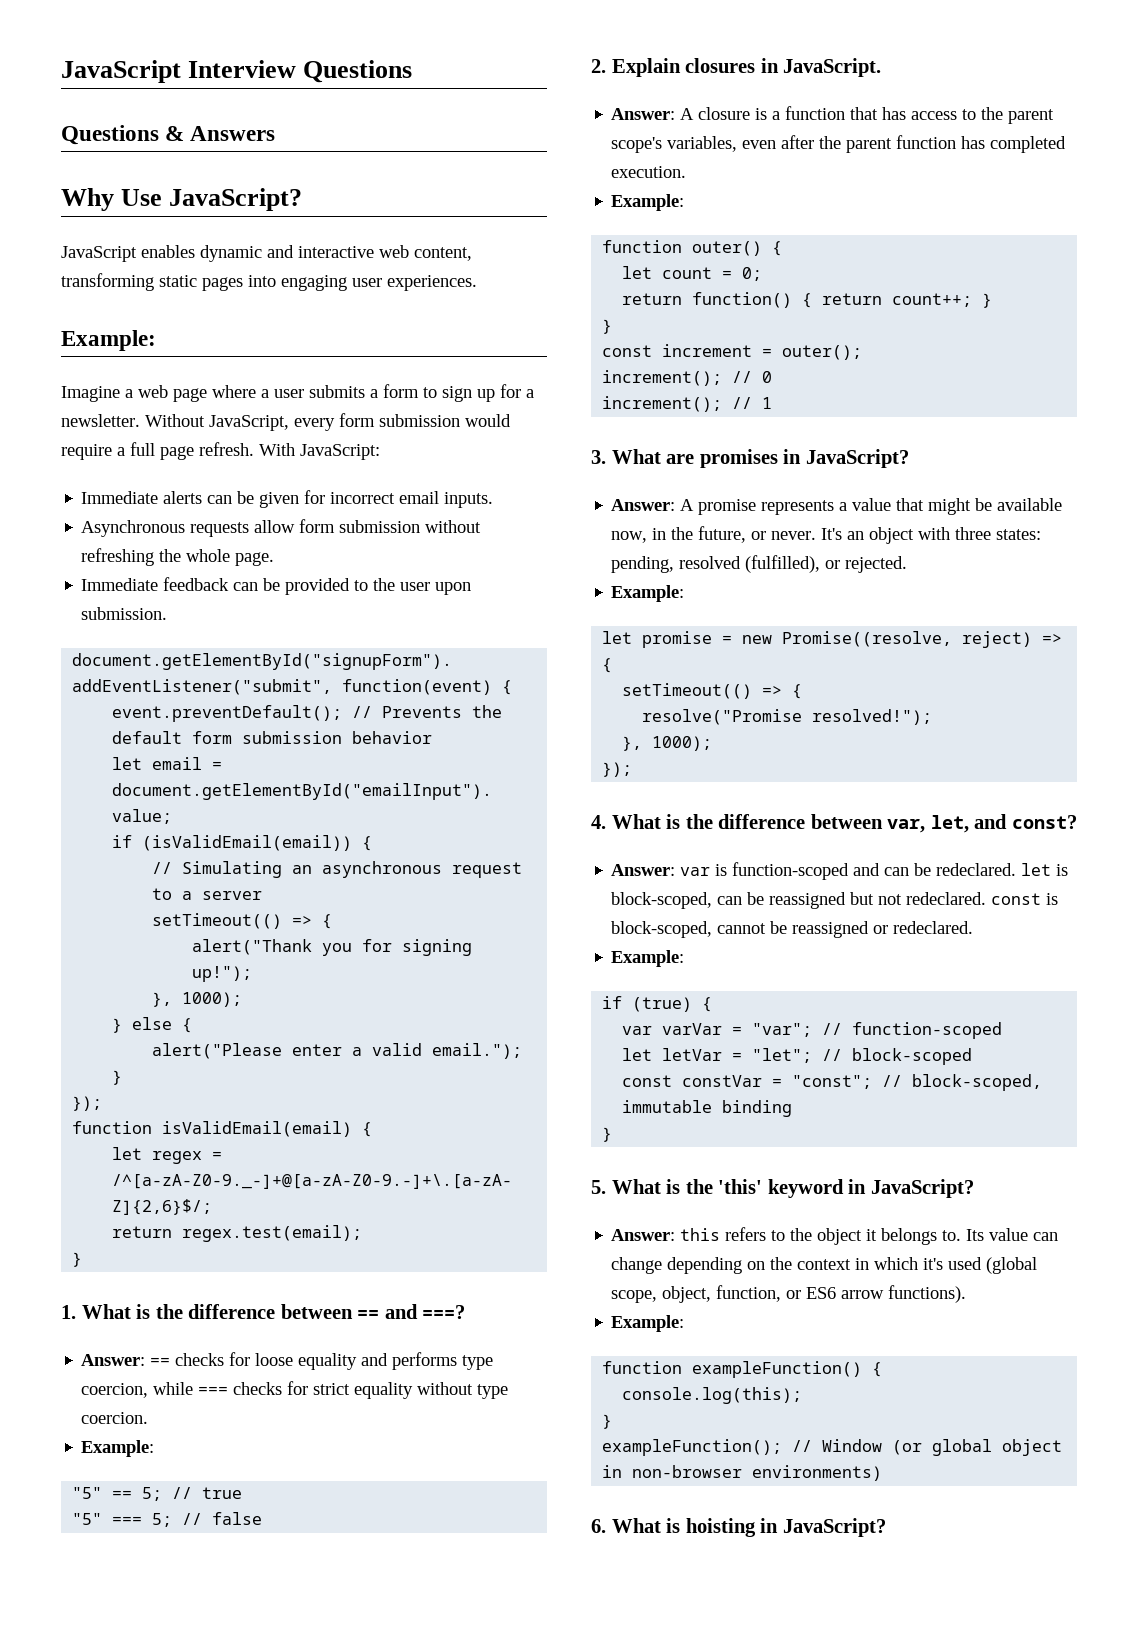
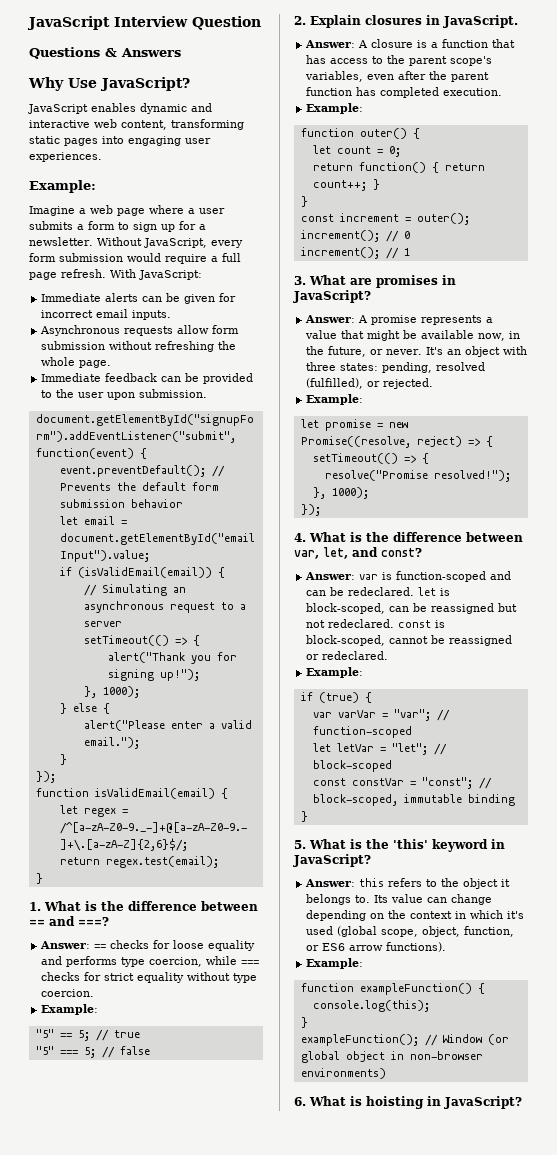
[303,60,413,83] Questions -> [192,16,261,30] Question

